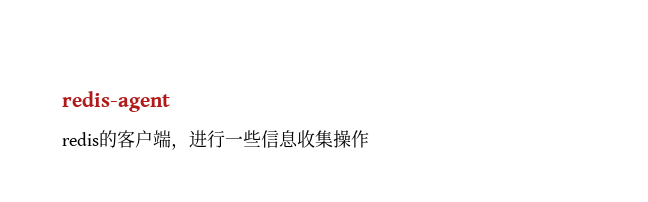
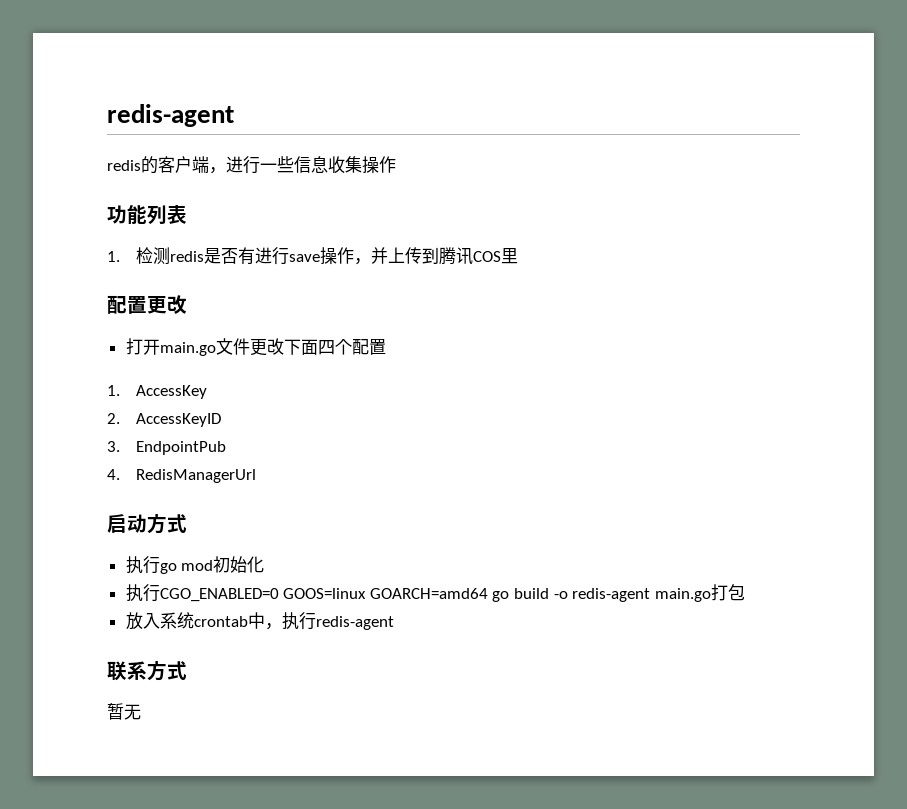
(369, 139) none -> [107,204,187,225] [107,247,519,265] [107,295,187,314] [125,338,386,356] [107,385,208,399] [107,413,222,427] [107,441,227,455] [107,469,257,483] [107,513,187,534] [125,556,265,574] [125,584,745,602] [125,612,394,630] [107,660,187,681] [107,703,141,720] // 功能列表 // 1.检测redis是否有进行save操作，并上传到腾讯COS里 // 配置更改 // 打开main.go文件更改下面四个配置 // 1. AccessKey // 2. AccessKeyID // 3. EndpointPub // 4. RedisManagerUrl // 启动方式 // 执行go mod初始化 // 执行CGO_ENABLED=0 GOOS=linux GOARCH=amd64 go build -o redis-agent main.go打包 // 放入系统crontab中，执行redis-agent // 联系方式 // 暂无

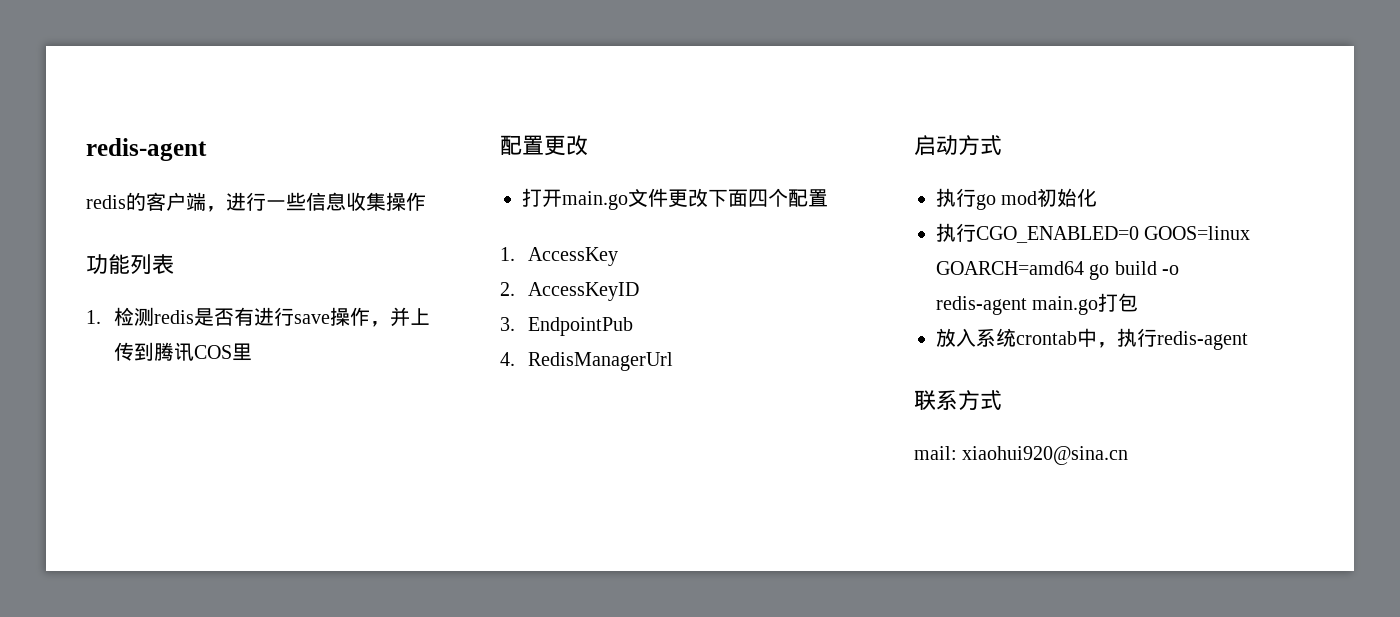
[107,703,141,720] 暂无 -> [914,446,1129,465] mail: xiaohui920@sina.cn

